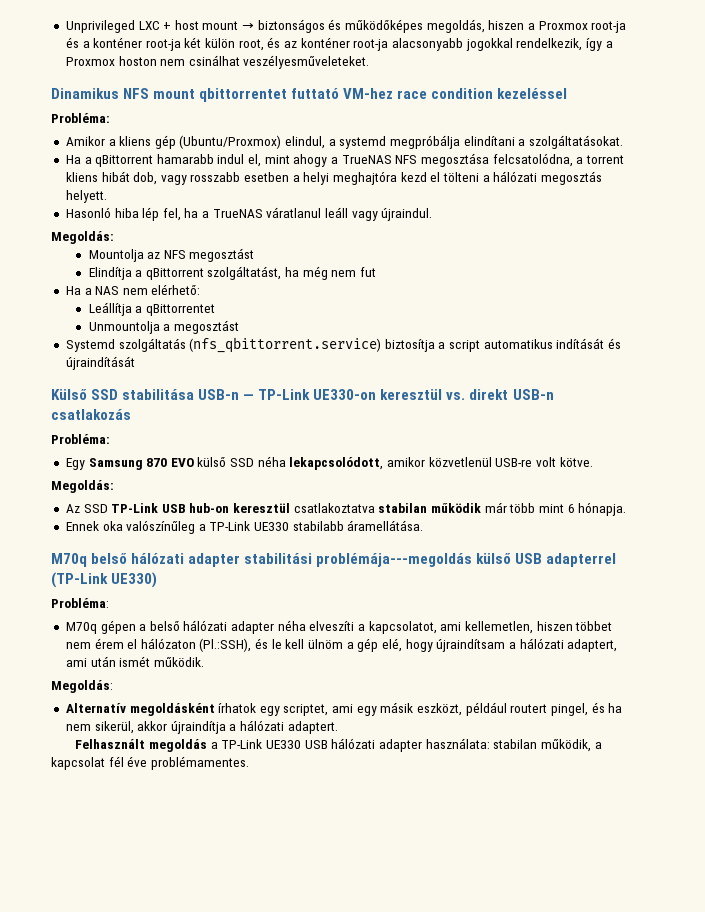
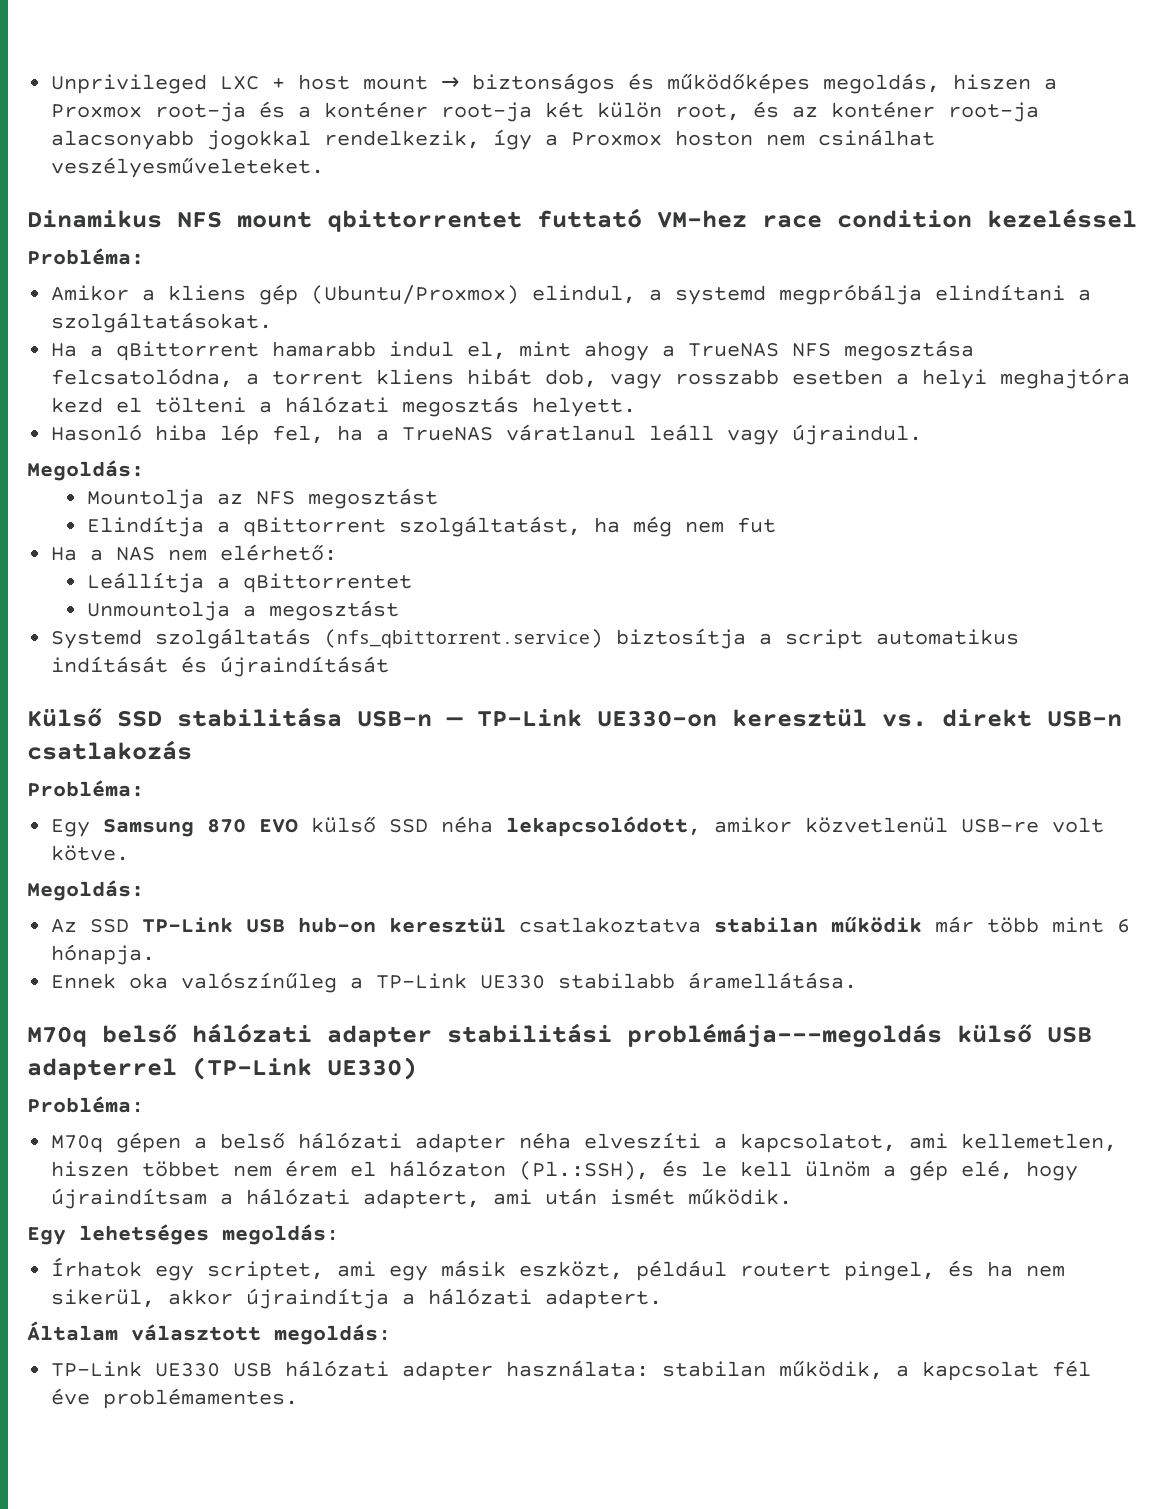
[51,680,113,693] [65,703,257,716] Megoldás: // Alternatív megoldásként írhatok -> [27,1224,339,1245] [51,1257,143,1277] Egy lehetséges megoldás: // Írhatok
[75,739,218,752] Felhasznált megoldás a -> [27,1321,391,1345] Általam választott megoldás: //

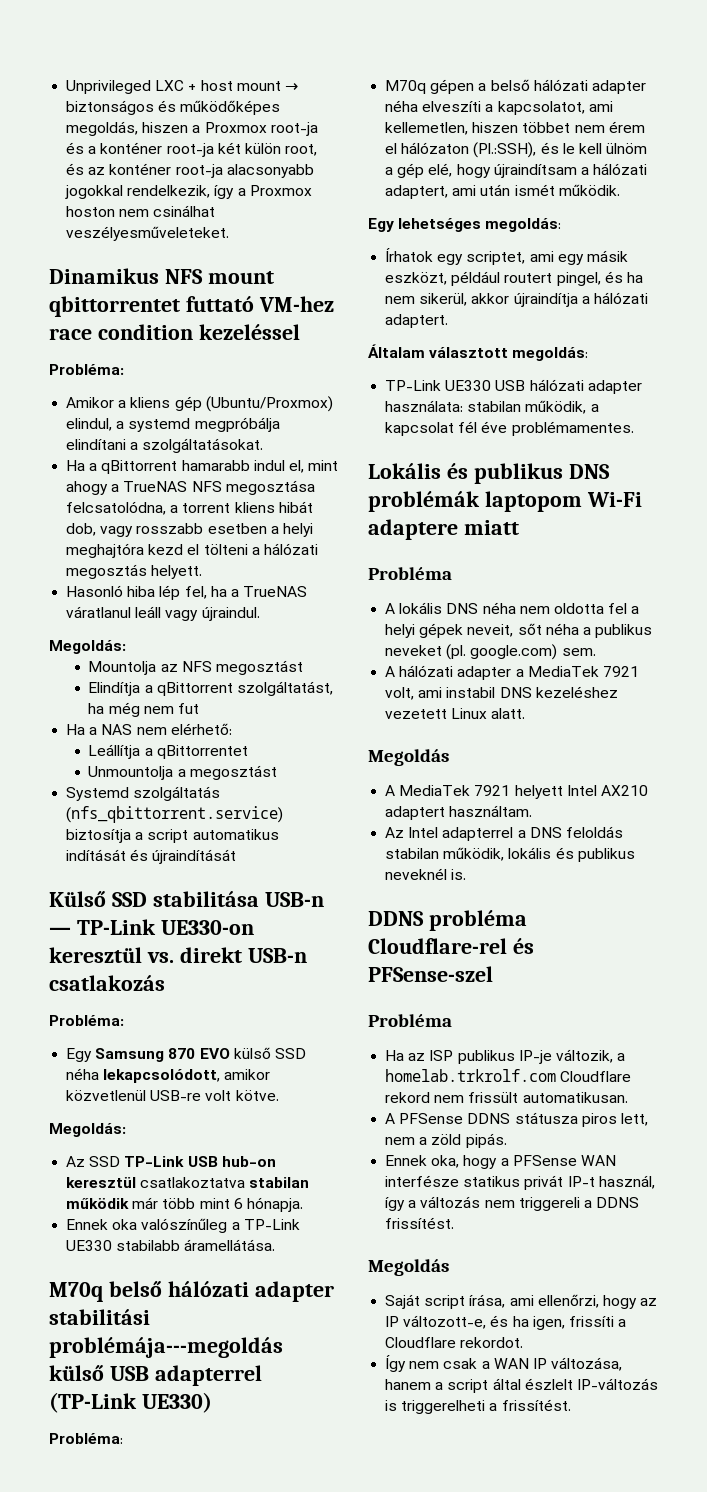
(299, 1398) none -> [368,463,610,484] [368,491,642,512] [368,519,519,540] [368,567,452,580] [385,602,640,614] [385,623,653,638] [385,644,596,660] [385,665,639,680] [385,686,618,700] [385,708,526,719] [368,749,449,766] [385,785,648,799] [385,805,533,820] [385,826,623,841] [385,847,635,862] [385,868,467,880] [368,910,527,931] [368,938,534,954] [368,966,493,982] [368,1014,452,1027] [385,1049,626,1064] [385,1069,632,1082] [385,1092,628,1103] [385,1112,648,1127] [385,1133,507,1148] [385,1155,616,1169] [385,1175,655,1190] [385,1196,640,1211] [385,1217,455,1229] [368,1259,449,1276] [385,1294,658,1309] [385,1315,627,1330] [385,1337,524,1348] [385,1355,623,1372] [385,1378,658,1393] [385,1399,571,1414] // Lokális és publikus DNS problémák laptopom Wi-Fi adaptere miatt // Probléma // A lokális DNS néha nem oldotta fel a helyi gépek neveit, sőt néha a publikus neveket (pl. google.com) sem. // A hálózati adapter a MediaTek 7921 volt, ami instabil DNS kezeléshez vezetett Linux alatt. // Megoldás // A MediaTek 7921 helyett Intel AX210 adaptert használtam. // Az Intel adapterrel a DNS feloldás stabilan működik, lokális és publikus neveknél is. // DDNS probléma Cloudflare-rel és PFSense-szel // Probléma // Ha az ISP publikus IP-je változik, a homelab.trkrolf.com Cloudflare rekord nem frissült automatikusan. // A PFSense DDNS státusza piros lett, nem a zöld pipás. // Ennek oka, hogy a PFSense WAN interfésze statikus privát IP-t használ, így a változás nem triggereli a DDNS frissítést. // Megoldás // Saját script írása, ami ellenőrzi, hogy az IP változott-e, és ha igen, frissíti a Cloudflare rekordot. // Így nem csak a WAN IP változása, hanem a script által észlelt IP-változás is triggerelheti a frissítést.

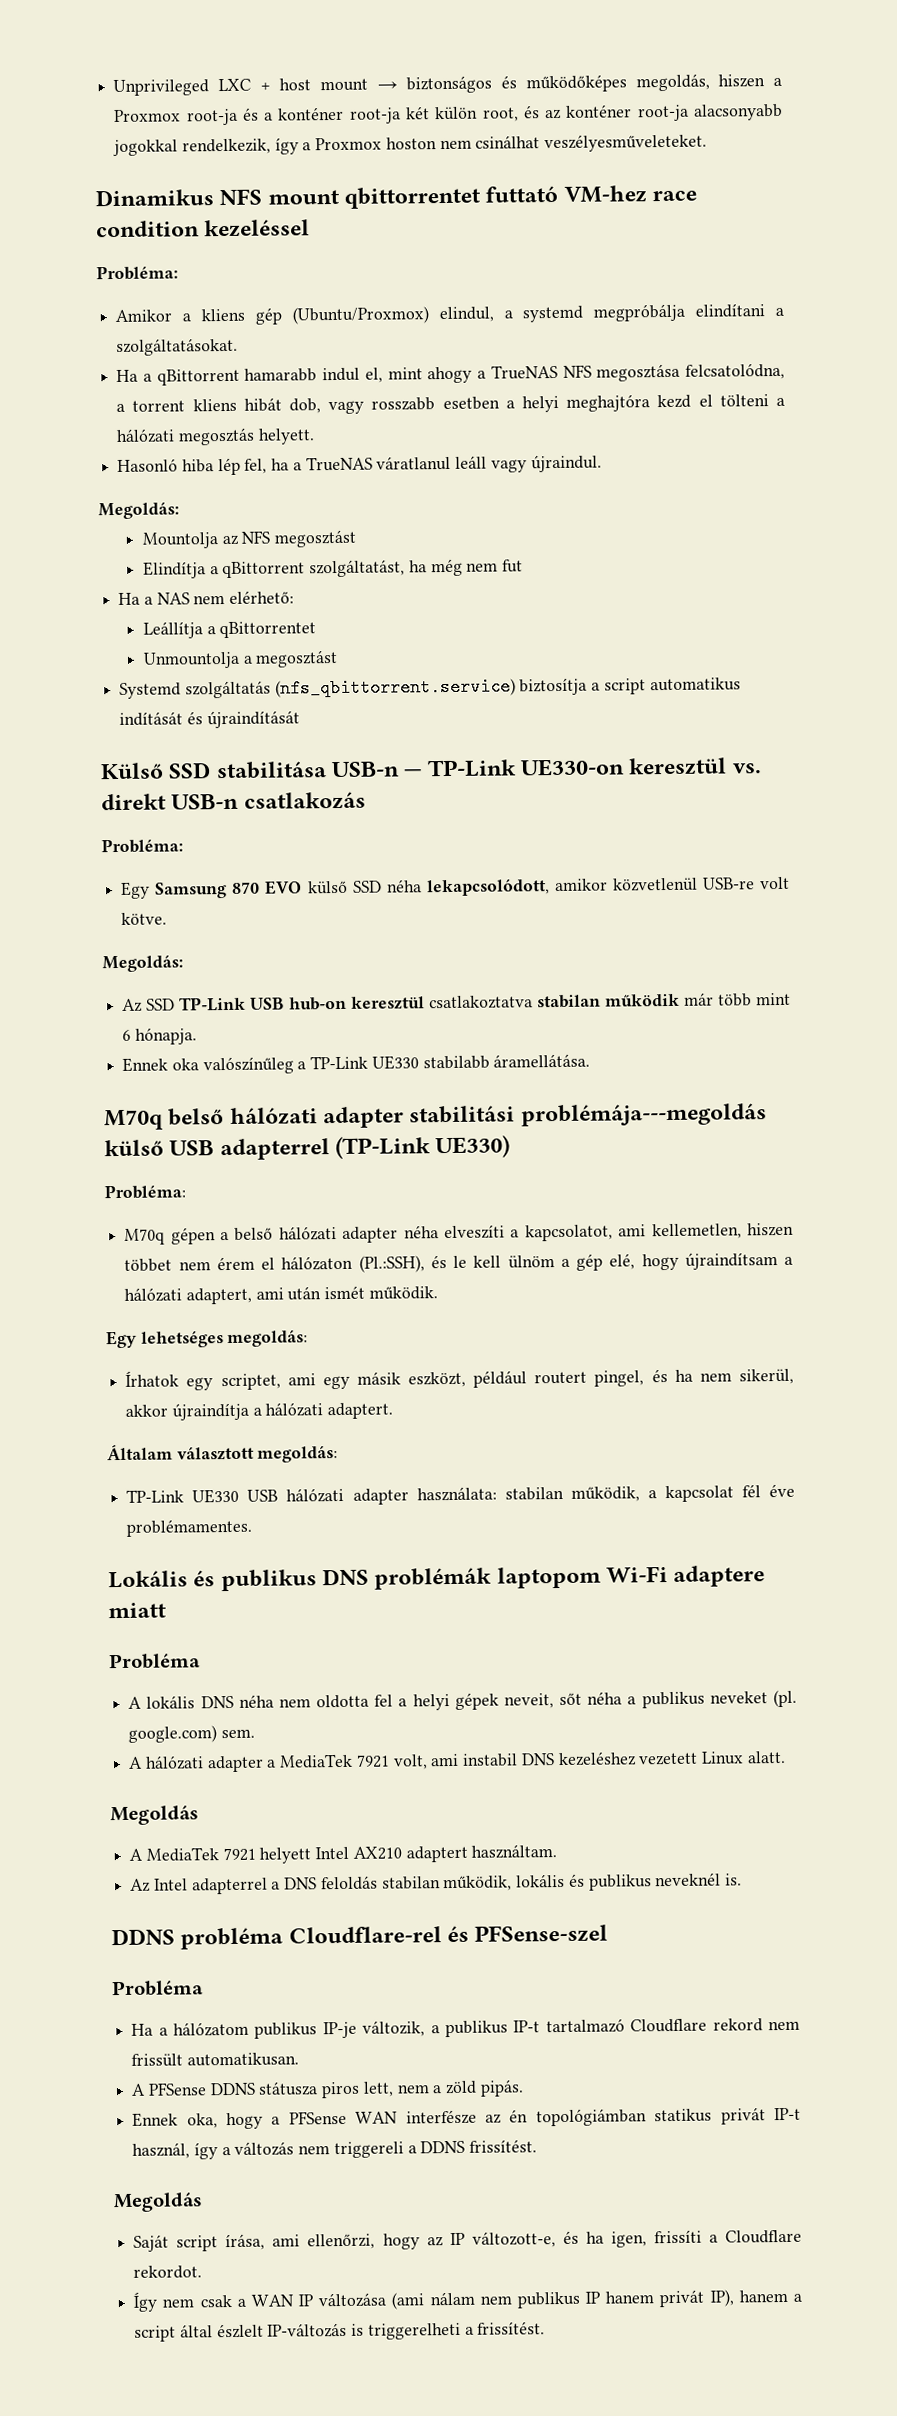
[408,1050,454,1061] az ISP -> [158,2021,250,2037] a hálózatom
[385,1069,557,1082] homelab.trkrolf.com -> [445,2018,625,2038] publikus IP-t tartalmazó
(460, 1181) none -> [485,2108,647,2127] az én topológiámban
[551,1357,623,1371] változása, -> [318,2289,734,2310] változása (ami nálam nem publikus IP hanem privát IP),

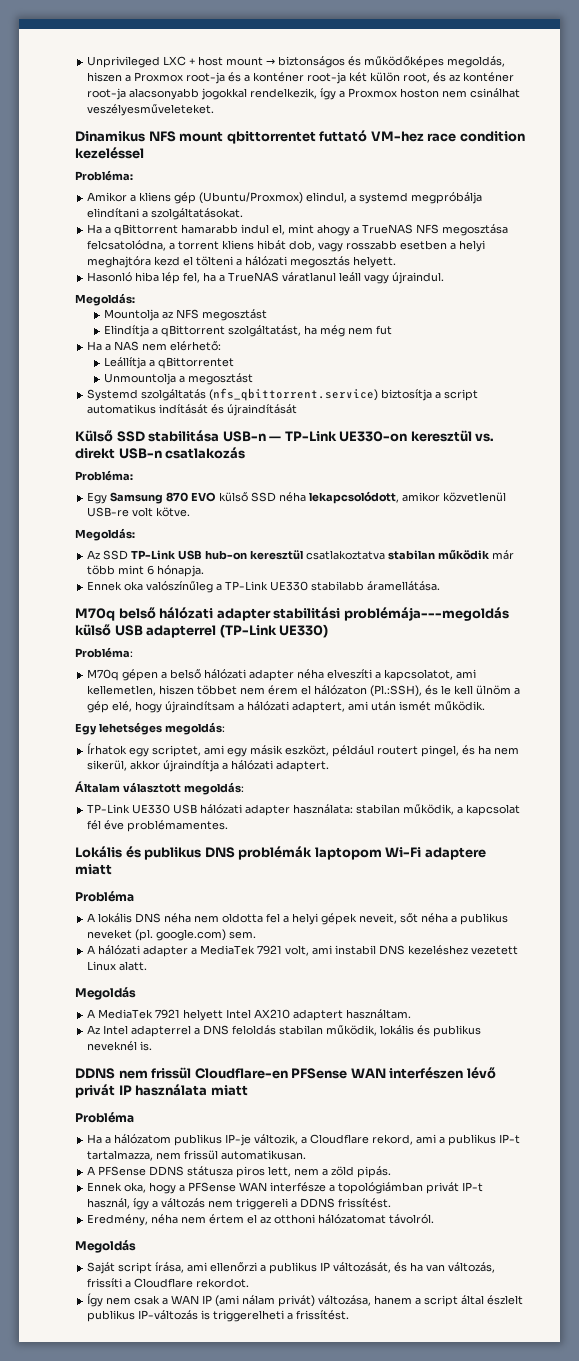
[180,1924,609,1950] probléma Cloudflare-rel és PFSense-szel -> [118,1067,496,1079] [75,1084,248,1098] nem frissül Cloudflare-en PFSense WAN interfészen lévő privát IP használata miatt
[445,2018,801,2038] [131,2053,184,2067] publikus IP-t tartalmazó Cloudflare rekord nem frissült -> [310,1134,521,1146] [87,1150,219,1161] Cloudflare rekord, ami a publikus IP-t tartalmazza, nem frissül
[485,2108,713,2127] az én topológiámban statikus -> [329,1182,424,1194] a topológiámban
(538, 2146) none -> [87,1214,435,1226] // Eredmény, néha nem értem el az otthoni hálózatomat távolról.
[307,2230,647,2250] ellenőrzi, hogy az IP változott-e, és ha igen, -> [210,1262,496,1274] ellenőrzi a publikus IP változását, és ha van változás,
[318,2292,387,2308] változása -> (213, 1299) none
[479,2289,734,2309] nem publikus IP hanem privát IP), -> [278,1295,372,1307] privát) változása,
(264, 2331) none -> [87,1310,136,1322] publikus

